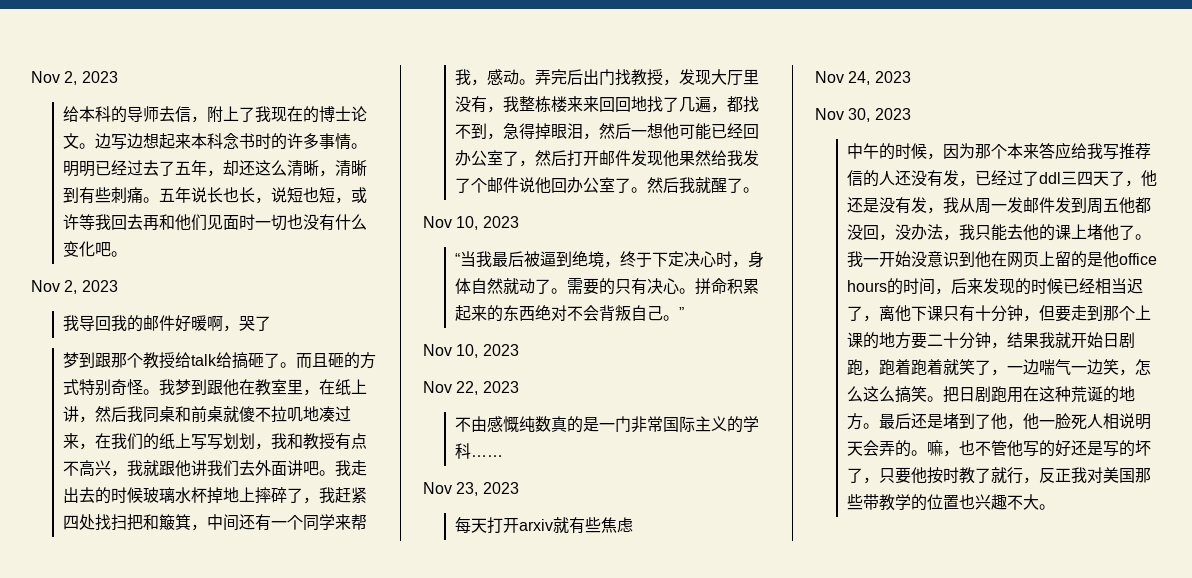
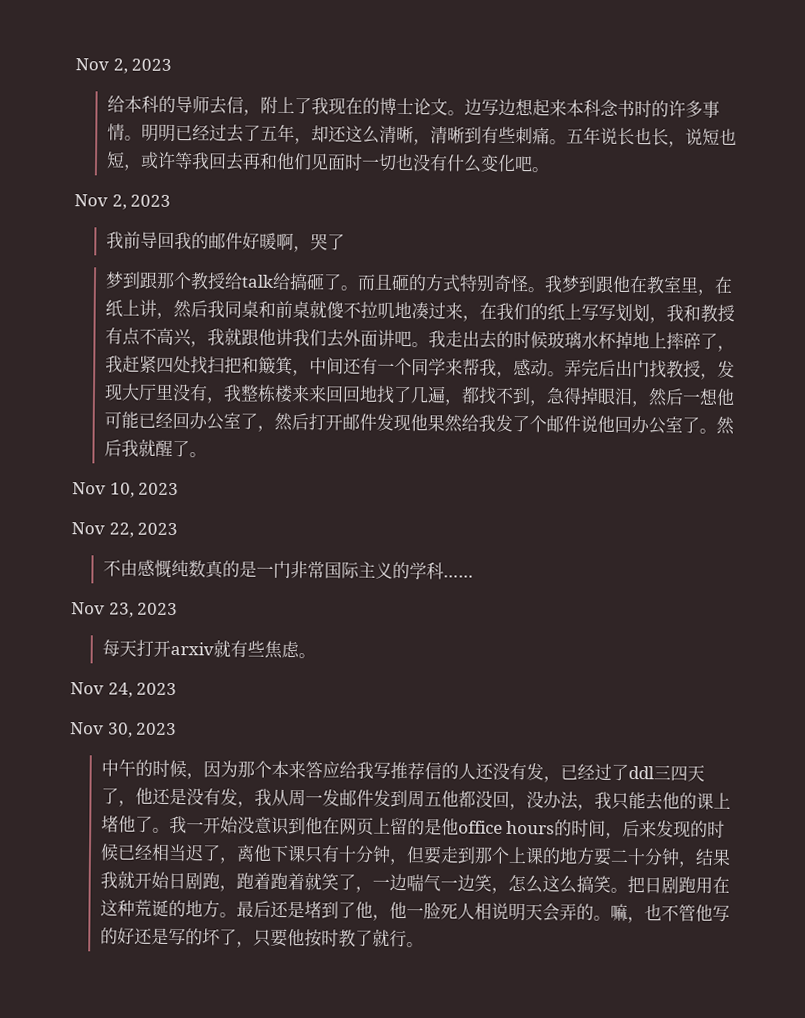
(79, 323) none -> [122,231,141,249] 前
[454,251,764,268] [454,278,759,295] [454,305,684,322] [423,344,519,358] // “当我最后被逼到绝境，终于下定决心时，身体自然就动了。需要的只有决心。拼命积累起来的东西绝对不会背叛自己。” // Nov 10, 2023 -> (180, 489) none
(633, 525) none -> [297,653,316,659] 。
[1022,467,1151,484] [846,494,1039,511] ，反正我对美国那些带教学的位置也兴趣不大 -> (407, 938) none

